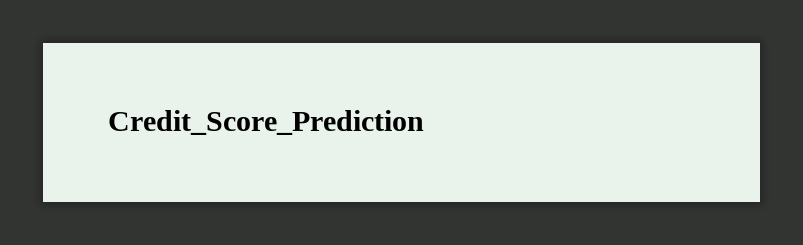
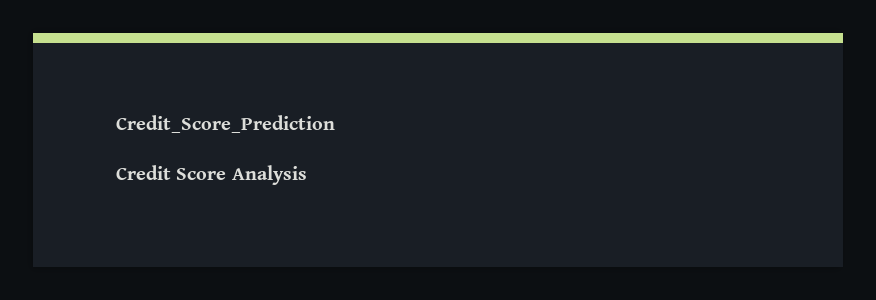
(424, 122) none -> [116,165,307,185] // Credit Score Analysis

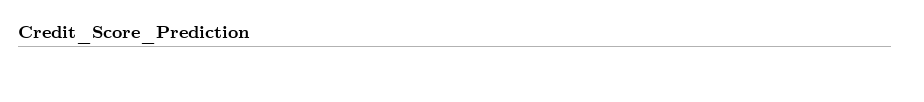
[116,165,307,185] // Credit Score Analysis -> (250, 35) none

